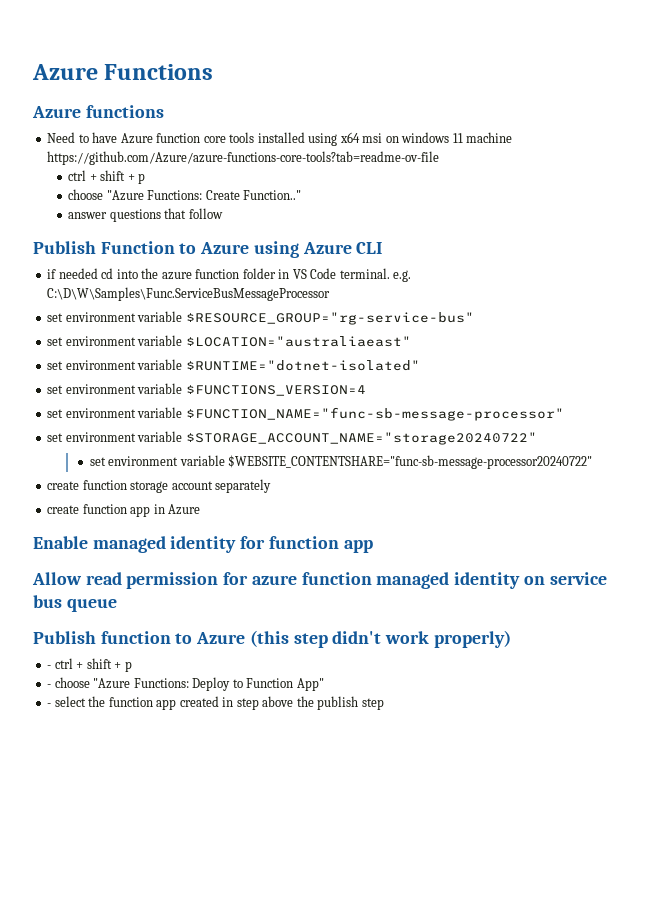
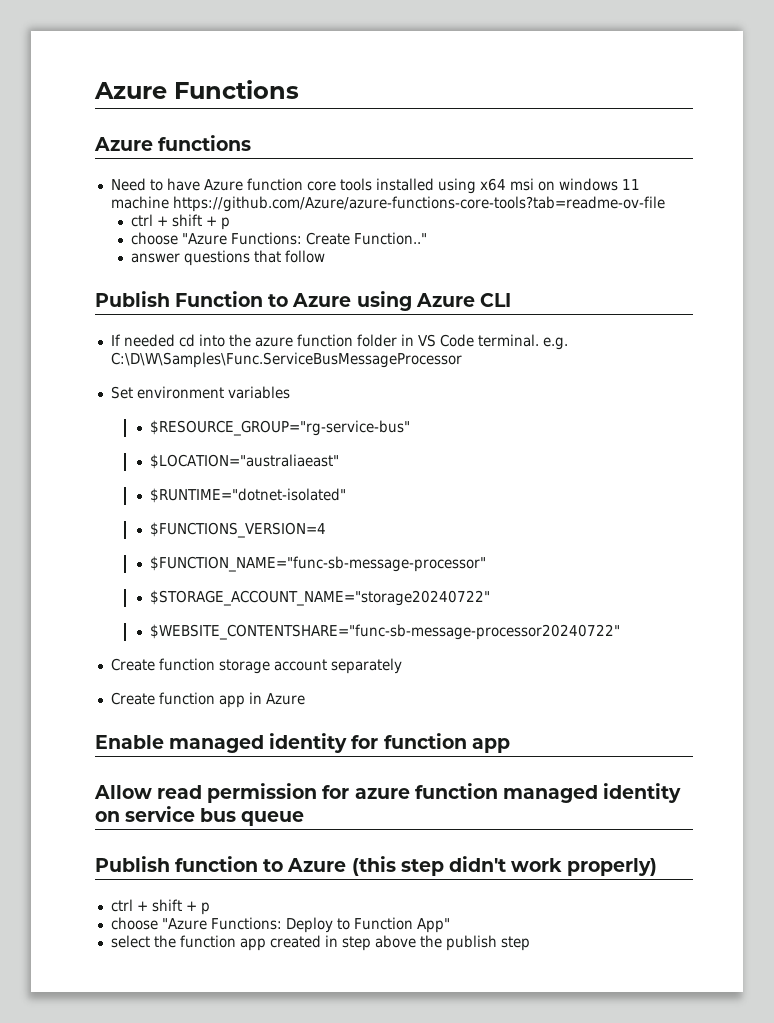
[47,269,57,279] if -> [110,334,121,346] If
[47,311,474,325] [47,335,411,347] [47,359,420,371] [47,383,366,396] [47,407,564,421] [47,431,537,445] [89,455,225,466] set environment variable $RESOURCE_GROUP="rg-service-bus" // set environment variable $LOCATION="australiaeast" // set environment variable $RUNTIME="dotnet-isolated" // set environment variable $FUNCTIONS_VERSION=4 // set environment variable $FUNCTION_NAME="func-sb-message-processor" // set environment variable $STORAGE_ACCOUNT_NAME="storage20240722" // set environment variable -> [110,386,290,399] [150,420,411,436] [150,454,340,469] [150,488,347,503] [150,522,327,538] [150,556,487,572] [150,590,491,606] Set environment variables // $RESOURCE_GROUP="rg-service-bus" // $LOCATION="australiaeast" // $RUNTIME="dotnet-isolated" // $FUNCTIONS_VERSION=4 // $FUNCTION_NAME="func-sb-message-processor" // $STORAGE_ACCOUNT_NAME="storage20240722" //
[47,481,80,490] create -> [110,658,155,671] Create
[47,505,80,514] create -> [110,692,155,705] Create
[47,658,132,672] [47,684,52,688] - ctrl + shift + p // - -> [110,899,210,915] ctrl + shift + p //
[47,703,52,707] - -> (450, 925) none

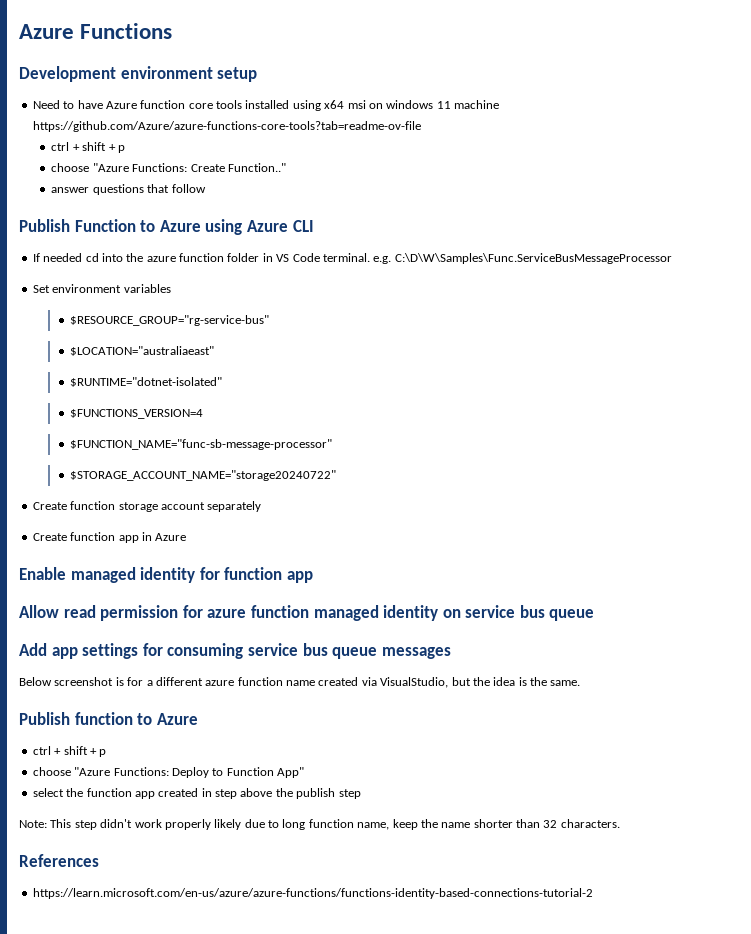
[94,135,252,151] Azure functions -> [19,66,258,82] Development environment setup
[150,624,621,640] // $WEBSITE_CONTENTSHARE="func-sb-message-processor20240722" -> (337, 475) none
(305, 818) none -> [19,643,451,659] [19,677,581,688] // Add app settings for consuming service bus queue messages // Below screenshot is for a different azure function name created via VisualStudio, but the idea is the same.
[351,856,658,876] (this step didn't work properly) -> (198, 719) none
(530, 943) none -> [19,819,620,830] [19,854,99,867] [32,888,593,899] // Note: This step didn't work properly likely due to long function name, keep the name shorter than 32 characters. // References // https://learn.microsoft.com/en-us/azure/azure-functions/functions-identity-based-connections-tutorial-2

